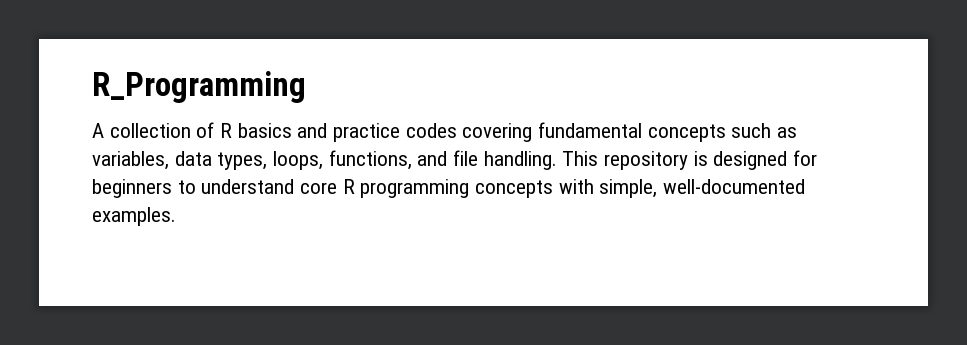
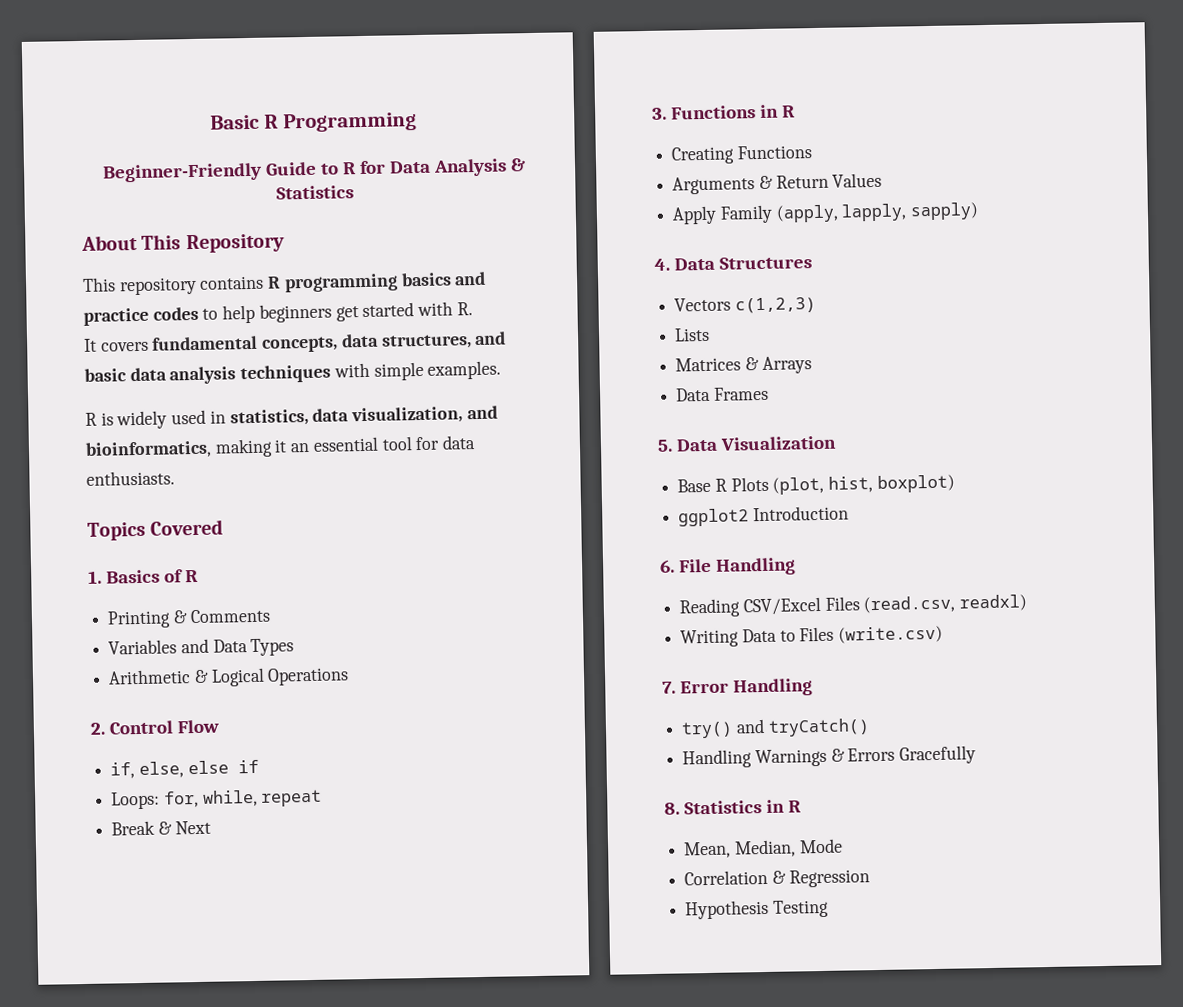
[92,71,306,103] [92,122,798,142] [92,150,818,170] [92,179,806,198] [92,207,176,226] R_Programming // A collection of R basics and practice codes covering fundamental concepts such as variables, data types, loops, functions, and file handling. This repository is designed for beginners to understand core R programming concepts with simple, well-documented examples. -> [210,112,417,133] [102,158,526,183] [275,185,354,200] [81,233,285,254] [82,271,487,296] [83,301,473,326] [84,331,507,353] [84,360,502,385] [85,405,498,430] [85,435,477,459] [86,470,175,486] [87,519,224,541] [88,569,198,584] [107,608,271,629] [108,638,295,657] [108,667,350,687] [90,719,219,735] [110,759,259,779] [111,789,323,810] [111,820,211,836] [652,104,795,120] [671,145,812,165] [672,172,883,195] [672,202,980,225] [654,256,812,271] [674,297,816,314] [674,327,711,342] [675,356,812,374] [675,386,769,402] [657,435,837,452] [677,474,955,495] [678,505,849,527] [660,557,796,576] [679,594,1028,618] [680,625,944,648] [662,678,813,697] [681,718,870,739] [682,745,977,769] [664,799,801,815] [683,838,843,859] [684,869,870,888] [685,899,829,920] Basic R Programming // Beginner-Friendly Guide to R for Data Analysis & Statistics // About This Repository // This repository contains R programming basics and practice codes to help beginners get started with R. // It covers fundamental concepts, data structures, and basic data analysis techniques with simple examples. // R is widely used in statistics, data visualization, and bioinformatics, making it an essential tool for data enthusiasts. // Topics Covered // 1. Basics of R // Printing & Comments // Variables and Data Types // Arithmetic & Logical Operations // 2. Control Flow // if, else, else if // Loops: for, while, repeat // Break & Next // 3. Functions in R // Creating Functions // Arguments & Return Values // Apply Family (apply, lapply, sapply) // 4. Data Structures // Vectors c(1,2,3) // Lists // Matrices & Arrays // Data Frames // 5. Data Visualization // Base R Plots (plot, hist, boxplot) // ggplot2 Introduction // 6. File Handling // Reading CSV/Excel Files (read.csv, readxl) // Writing Data to Files (write.csv) // 7. Error Handling // try() and tryCatch() // Handling Warnings & Errors Gracefully // 8. Statistics in R // Mean, Median, Mode // Correlation & Regression // Hypothesis Testing

